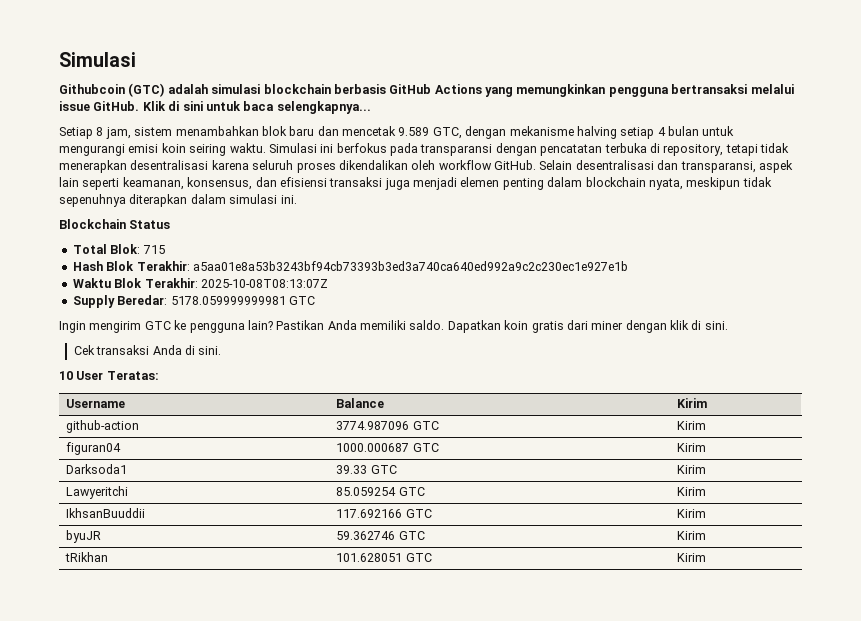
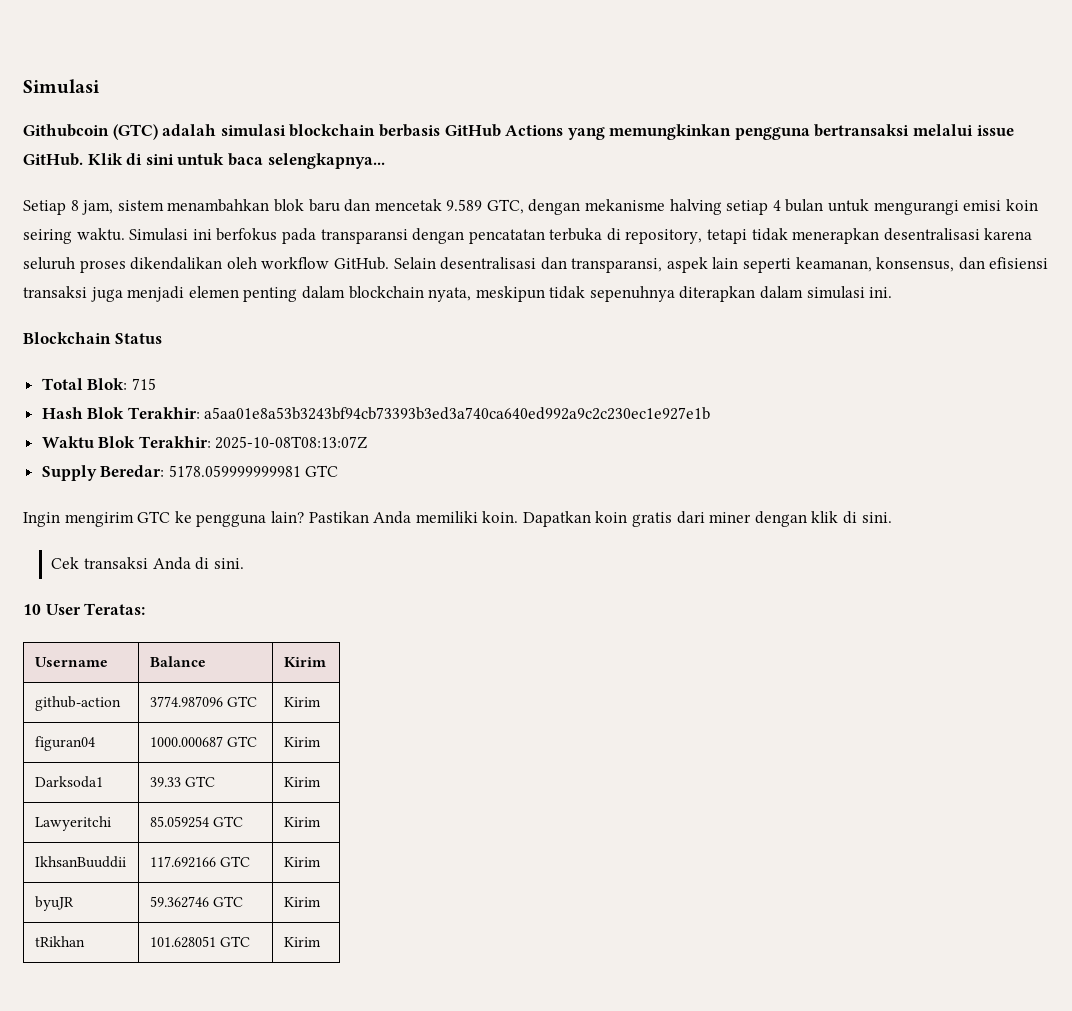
[409,320,445,330] saldo. -> [482,511,519,523] koin.

